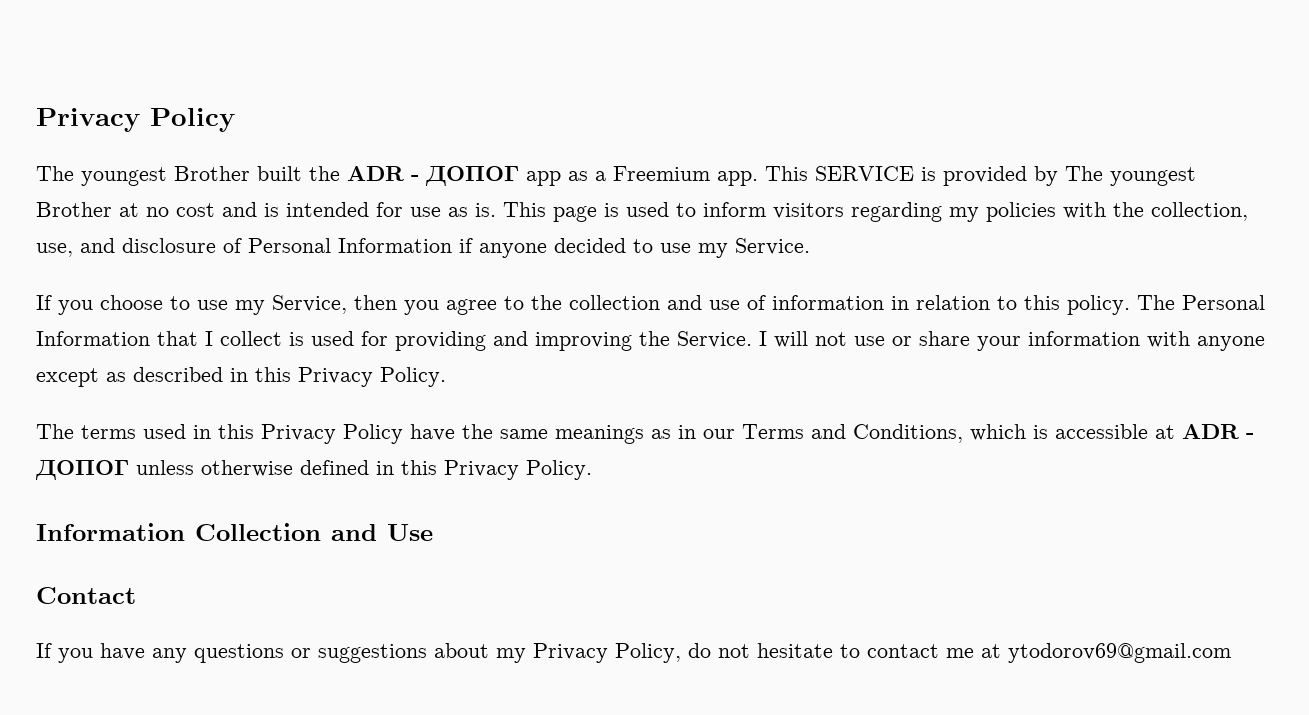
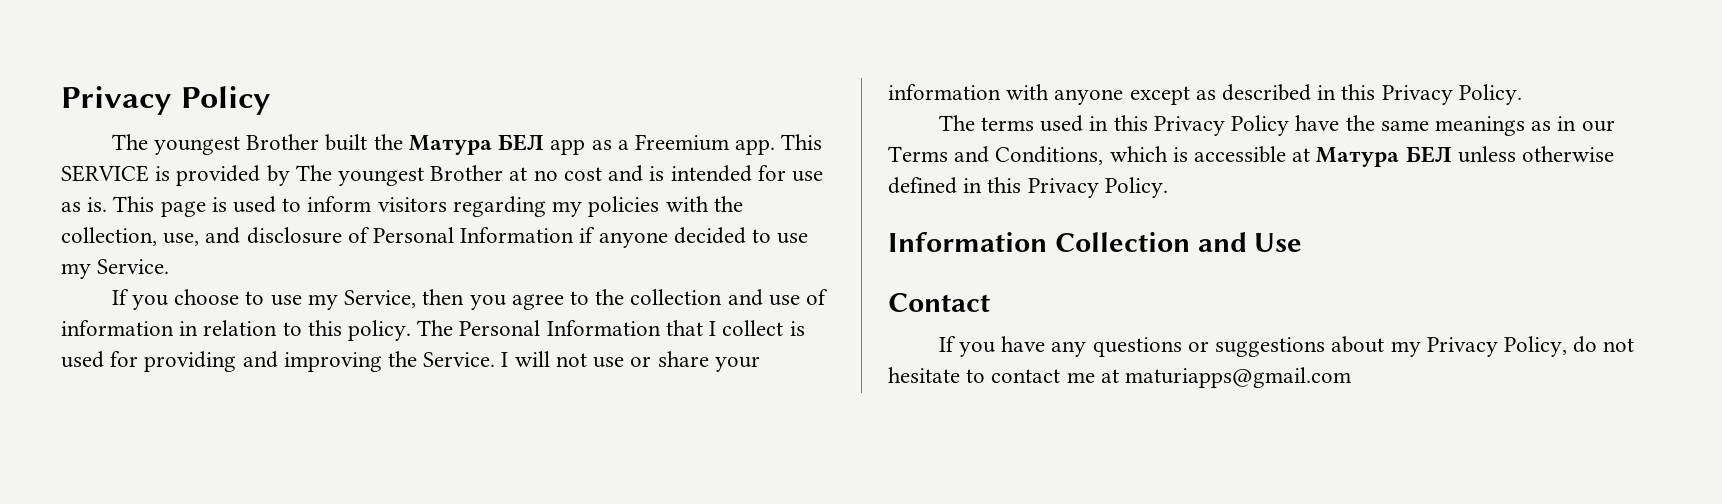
[347,166,519,186] ADR - ДОПОГ -> [408,134,545,155] Матура БЕЛ
[1182,424,1254,439] [35,460,129,480] ADR - ДОПОГ -> [1316,146,1452,167] Матура БЕЛ
[1008,643,1231,663] ytodorov69@gmail.com -> [1125,367,1352,388] maturiapps@gmail.com

